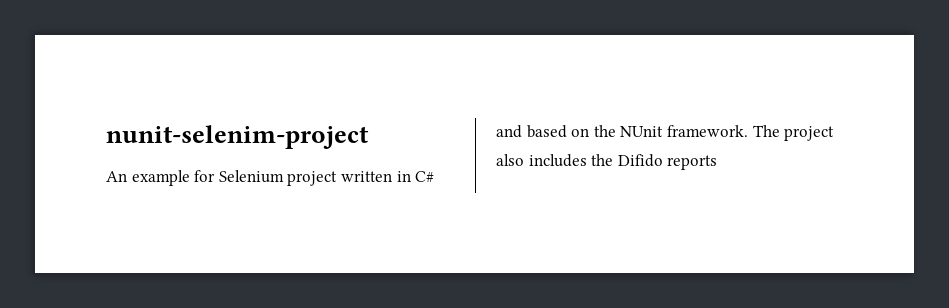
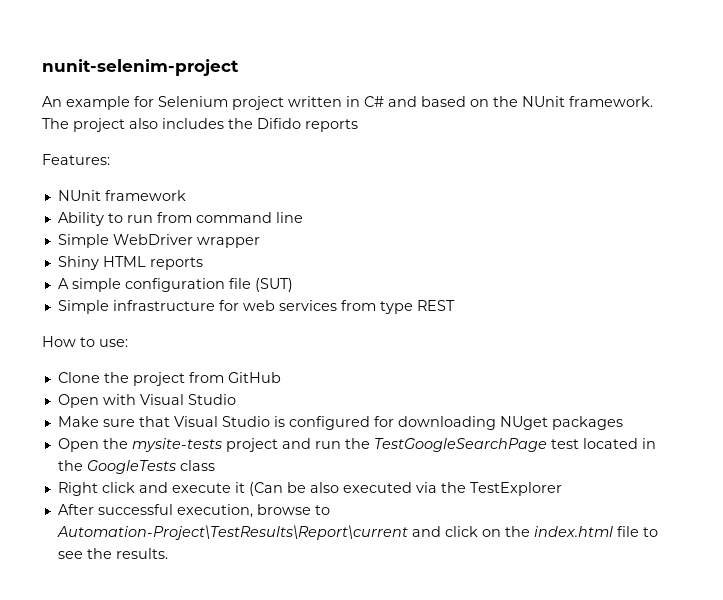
(718, 162) none -> [42,154,110,165] [57,190,186,201] [57,212,303,226] [57,234,260,248] [57,256,203,270] [57,278,293,292] [57,300,455,314] [42,336,128,347] [57,372,281,386] [57,394,236,408] [57,416,623,430] [57,438,656,452] [57,460,215,474] [57,482,562,496] [57,504,330,518] [56,525,658,540] [57,548,168,559] // Features: // NUnit framework // Ability to run from command line // Simple WebDriver wrapper // Shiny HTML reports // A simple configuration file (SUT) // Simple infrastructure for web services from type REST // How to use: // Clone the project from GitHub // Open with Visual Studio // Make sure that Visual Studio is configured for downloading NUget packages // Open the mysite-tests project and run the TestGoogleSearchPage test located in the GoogleTests class // Right click and execute it (Can be also executed via the TestExplorer // After successful execution, browse to Automation-Project\TestResults\Report\current and click on the index.html file to see the results.

